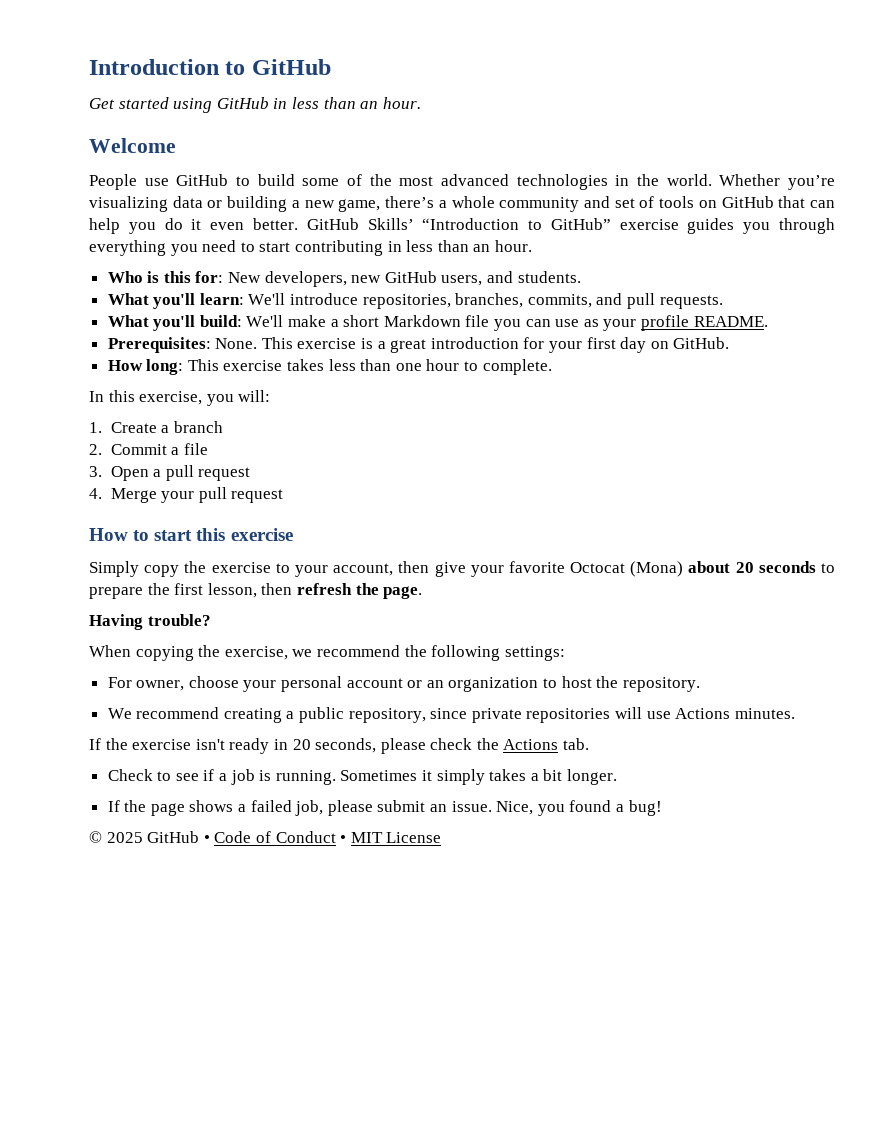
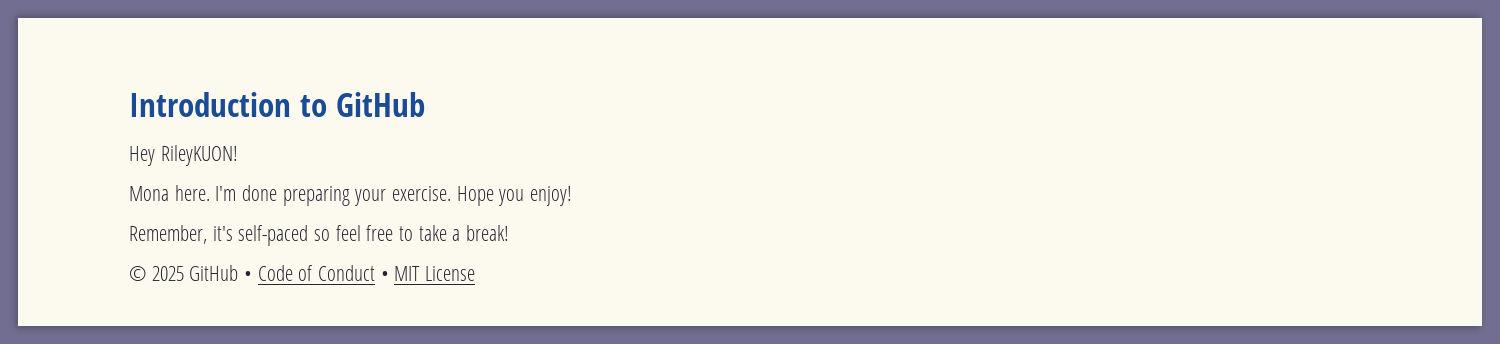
[89,97,421,113] [89,138,176,153] [89,174,835,190] [89,196,835,212] [89,218,836,234] [89,240,532,256] [107,271,581,287] [107,293,723,309] [107,315,768,331] [107,337,730,353] [107,359,552,375] [89,390,271,406] [89,421,223,433] [89,443,208,455] [89,465,251,481] [89,487,284,503] [89,528,293,541] [89,561,835,577] [89,583,423,599] [89,614,211,630] [89,645,565,661] [107,676,700,692] [107,707,795,723] [89,738,590,754] [107,769,617,785] [107,800,662,816] Get started using GitHub in less than an hour. // Welcome // People use GitHub to build some of the most advanced technologies in the world. Whether you’re visualizing data or building a new game, there’s a whole community and set of tools on GitHub that can help you do it even better. GitHub Skills’ “Introduction to GitHub” exercise guides you through everything you need to start contributing in less than an hour. // Who is this for: New developers, new GitHub users, and students. // What you'll learn: We'll introduce repositories, branches, commits, and pull requests. // What you'll build: We'll make a short Markdown file you can use as your profile README. // Prerequisites: None. This exercise is a great introduction for your first day on GitHub. // How long: This exercise takes less than one hour to complete. // In this exercise, you will: // 1. Create a branch // 2. Commit a file // 3. Open a pull request // 4. Merge your pull request // How to start this exercise // Simply copy the exercise to your account, then give your favorite Octocat (Mona) about 20 seconds to prepare the first lesson, then refresh the page. // Having trouble? // When copying the exercise, we recommend the following settings: // For owner, choose your personal account or an organization to host the repository. // We recommend creating a public repository, since private repositories will use Actions minutes. // If the exercise isn't ready in 20 seconds, please check the Actions tab. // Check to see if a job is running. Sometimes it simply takes a bit longer. // If the page shows a failed job, please submit an issue. Nice, you found a bug! -> [129,145,238,166] [129,185,573,206] [129,225,510,246] Hey RileyKUON! // Mona here. I'm done preparing your exercise. Hope you enjoy! // Remember, it's self-paced so feel free to take a break!

